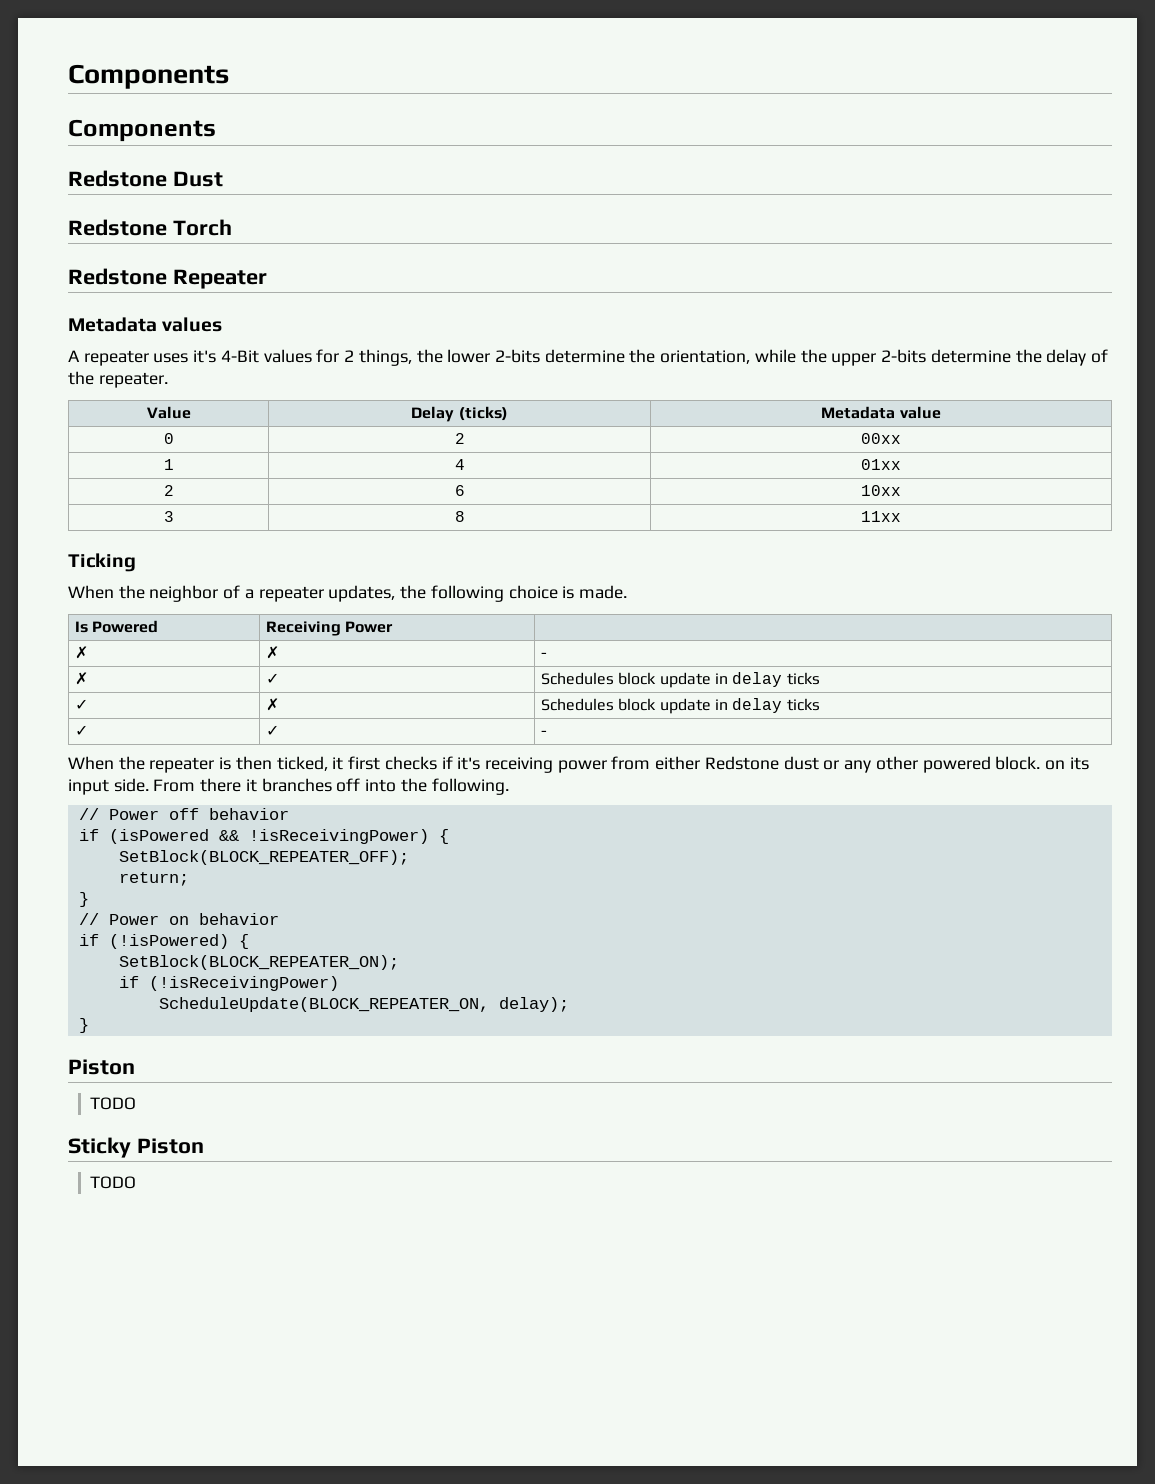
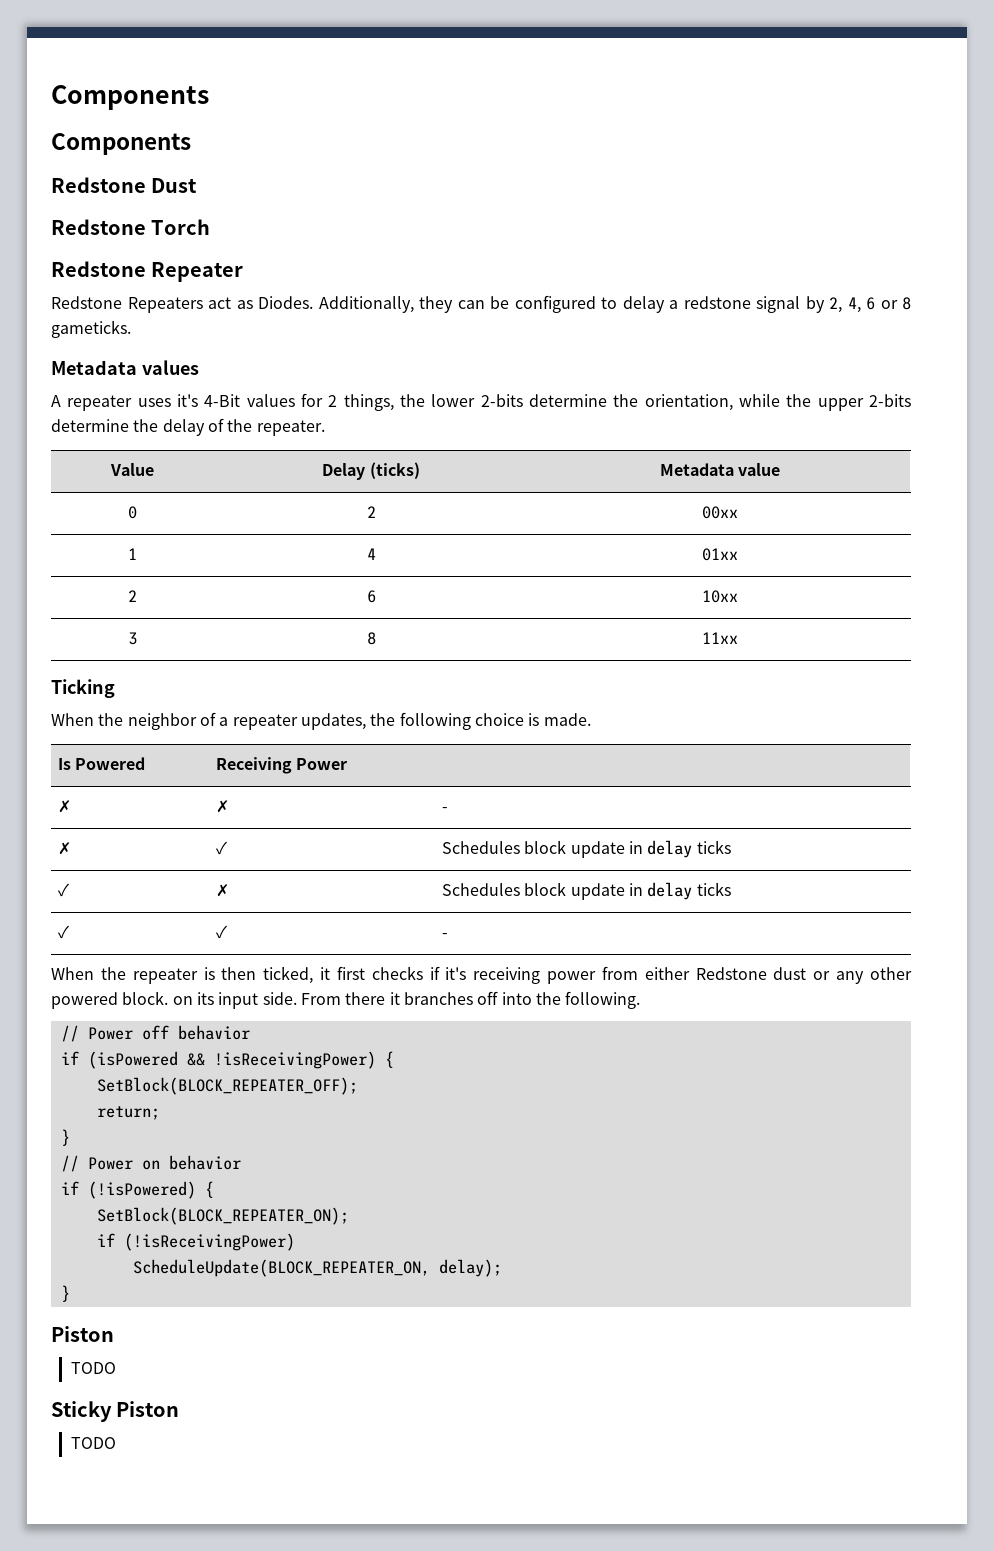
(267, 279) none -> [51,295,911,313] [51,320,131,338] // Redstone Repeaters act as Diodes. Additionally, they can be configured to delay a redstone signal by 2, 4, 6 or 8 gameticks.

